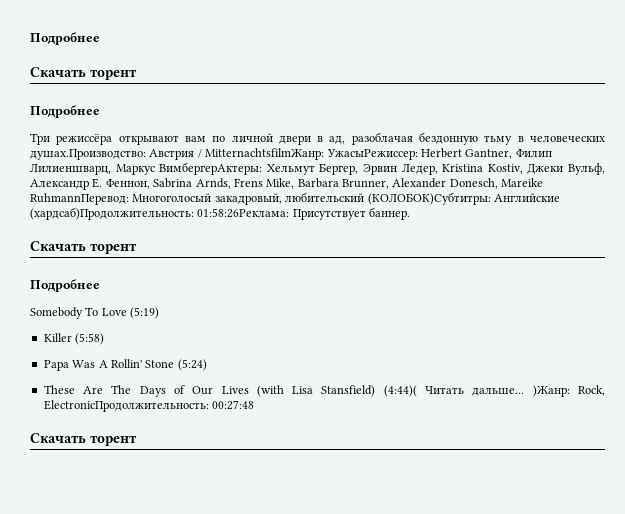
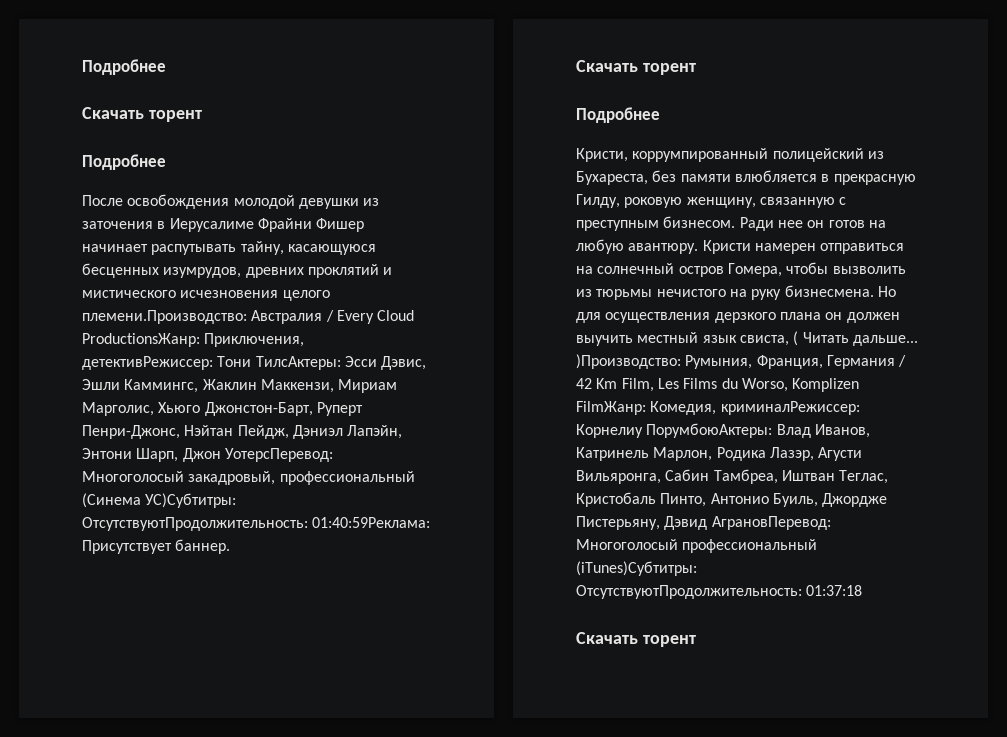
[30,132,606,145] [30,148,552,160] [30,162,606,175] [30,178,544,190] [30,192,560,205] [30,207,290,220] Три режиссёра открывают вам по личной двери в ад, разоблачая бездонную тьму в человеческих душах.Производство: Австрия / MitternachtsfilmЖанр: УжасыРежиссер: Herbert Gantner, Филип Лилиеншварц, Маркус ВимбергерАктеры: Хельмут Бергер, Эрвин Ледер, Kristina Kostiv, Джеки Вульф, Александр Е. Феннон, Sabrina Arnds, Frens Mike, Barbara Brunner, Alexander Donesch, Mareike RuhmannПеревод: Многоголосый закадровый, любительский (КОЛОБОК)Субтитры: Английские (хардсаб)Продолжительность: 01:58:26Реклама: -> [82,194,380,209] [82,218,365,232] [82,241,376,255] [82,263,393,278] [82,290,330,301] [82,310,415,324] [82,333,305,347] [82,356,427,370] [82,379,398,393] [82,402,363,416] [82,425,403,439] [82,448,333,462] [82,471,415,485] [82,493,237,508] [82,517,431,531] После освобождения молодой девушки из заточения в Иерусалиме Фрайни Фишер начинает распутывать тайну, касающуюся бесценных изумрудов, древних проклятий и мистического исчезновения целого племени.Производство: Австралия / Every Cloud ProductionsЖанр: Приключения, детективРежиссер: Тони ТилсАктеры: Эсси Дэвис, Эшли Каммингс, Жаклин Маккензи, Мириам Марголис, Хьюго Джонстон-Барт, Руперт Пенри-Джонс, Нэйтан Пейдж, Дэниэл Лапэйн, Энтони Шарп, Джон УотерсПеревод: Многоголосый закадровый, профессиональный (Синема УС)Субтитры: ОтсутствуютПродолжительность: 01:40:59Реклама:
[30,307,160,319] [43,333,105,345] [43,359,207,371] [43,385,606,397] [43,400,255,412] Somebody To Love (5:19) // Killer (5:58) // Papa Was A Rollin' Stone (5:24) // These Are The Days of Our Lives (with Lisa Stansfield) (4:44)( Читать дальше... )Жанр: Rock, ElectronicПродолжительность: 00:27:48 -> [576,148,884,162] [576,170,916,185] [576,194,847,208] [576,216,886,231] [576,239,905,254] [576,262,906,277] [576,285,896,300] [576,312,900,323] [576,331,918,346] [576,354,907,369] [576,378,860,392] [576,401,860,415] [576,423,870,438] [576,447,863,461] [576,469,889,484] [576,492,888,507] [576,516,831,530] [576,539,818,553] [576,561,697,576] [576,585,863,599] Кристи, коррумпированный полицейский из Бухареста, без памяти влюбляется в прекрасную Гилду, роковую женщину, связанную с преступным бизнесом. Ради нее он готов на любую авантюру. Кристи намерен отправиться на солнечный остров Гомера, чтобы вызволить из тюрьмы нечистого на руку бизнесмена. Но для осуществления дерзкого плана он должен выучить местный язык свиста, ( Читать дальше... )Производство: Румыния, Франция, Германия / 42 Km Film, Les Films du Worso, Komplizen FilmЖанр: Комедия, криминалРежиссер: Корнелиу ПорумбоюАктеры: Влад Иванов, Катринель Марлон, Родика Лазэр, Агусти Вильяронга, Сабин Тамбреа, Иштван Теглас, Кристобаль Пинто, Антонио Буиль, Джордже Пистерьяну, Дэвид АграновПеревод: Многоголосый профессиональный (iTunes)Субтитры: ОтсутствуютПродолжительность: 01:37:18

